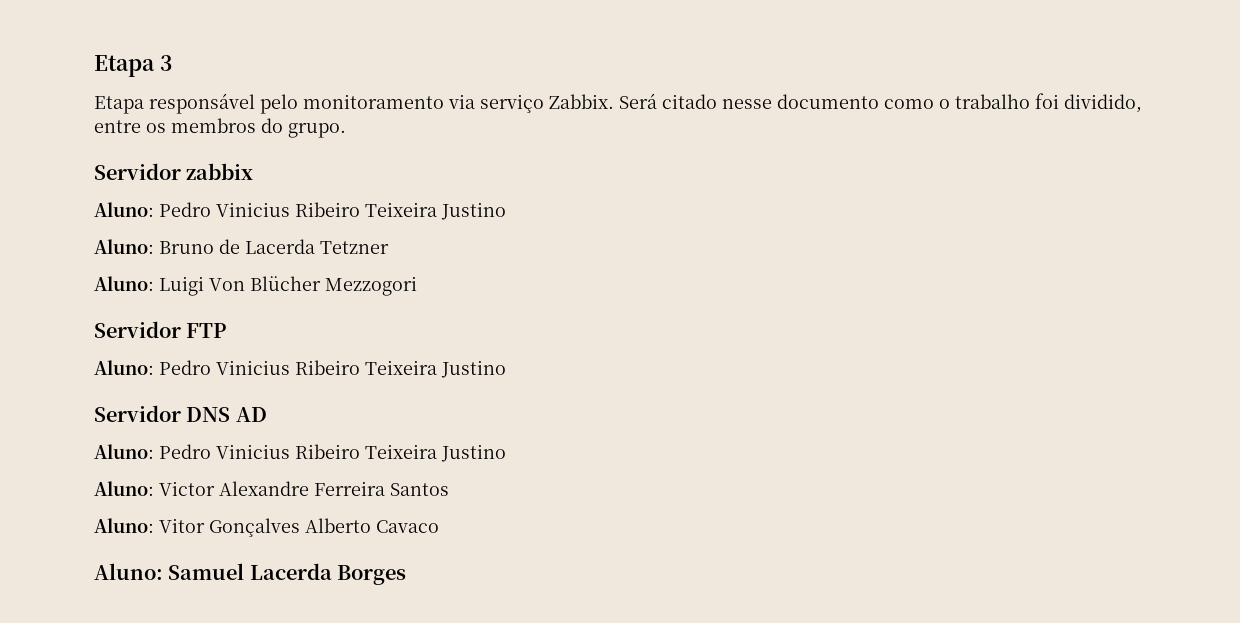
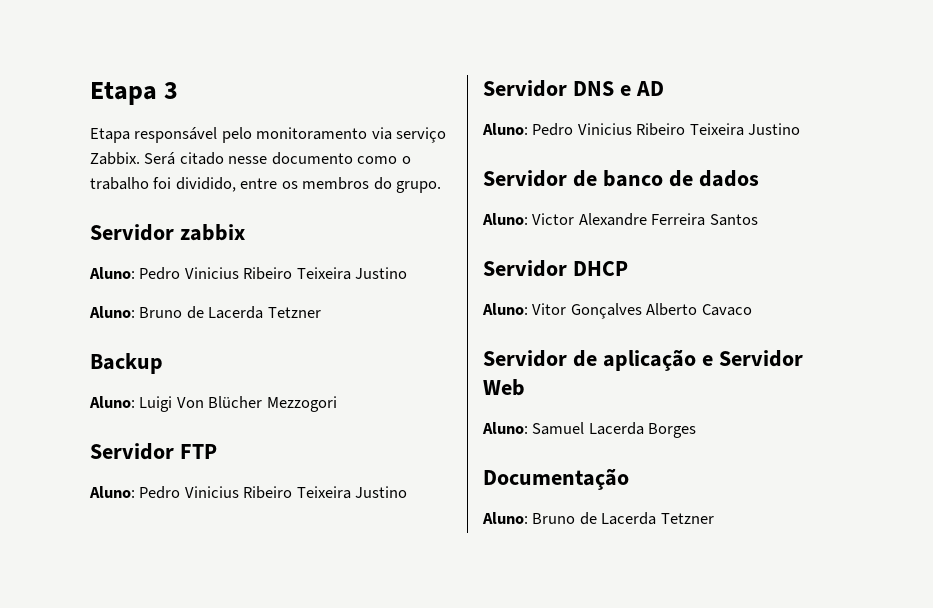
(389, 247) none -> [90,353,163,374] // Backup
(231, 414) none -> [619,85,631,96] e
(506, 453) none -> [483,170,759,187] // Servidor de banco de dados
(449, 489) none -> [483,260,628,277] // Servidor DHCP
[94,563,407,585] Aluno: Samuel Lacerda Borges -> [483,349,803,371] [483,379,525,396] [482,422,697,438] [483,468,629,490] [482,512,714,525] Servidor de aplicação e Servidor Web // Aluno: Samuel Lacerda Borges // Documentação // Aluno: Bruno de Lacerda Tetzner

